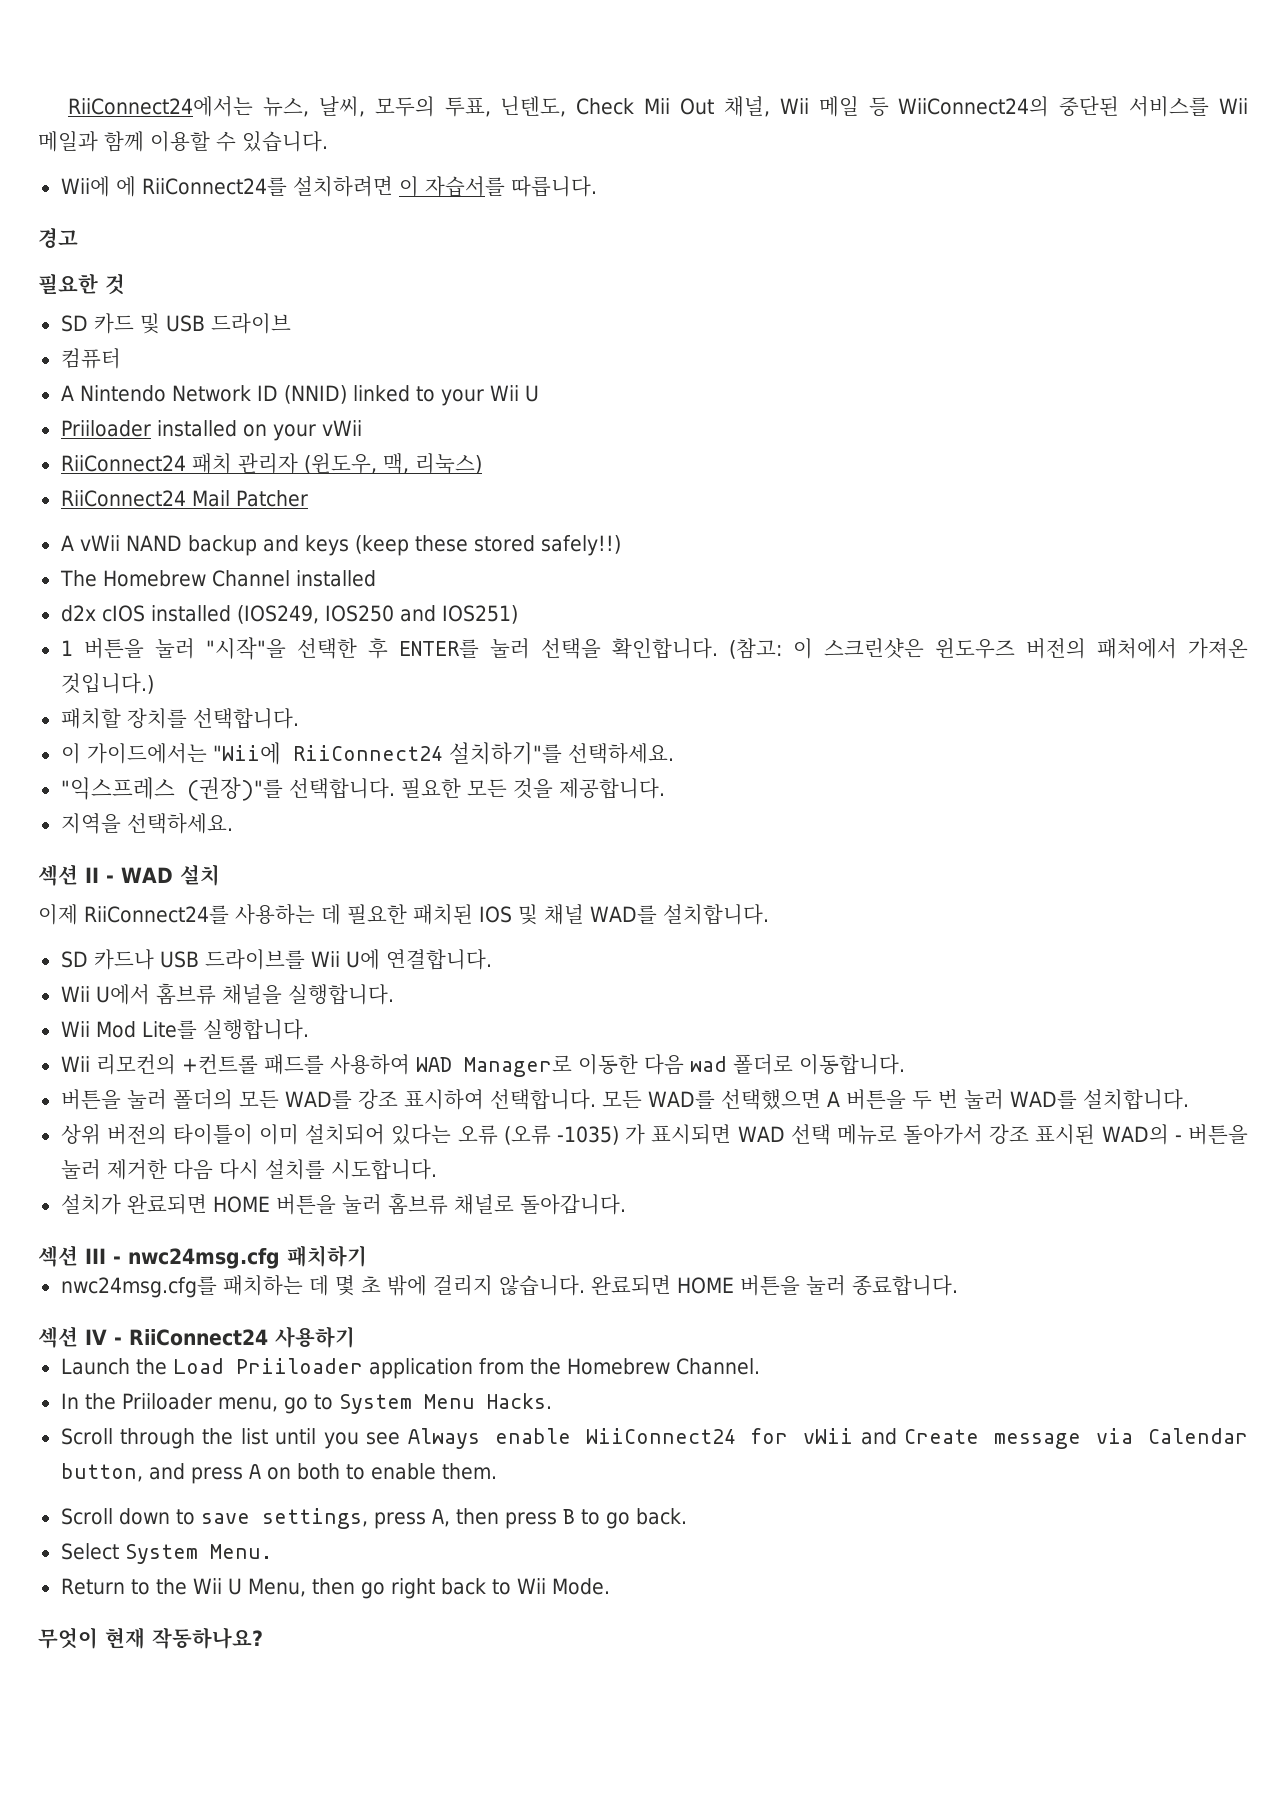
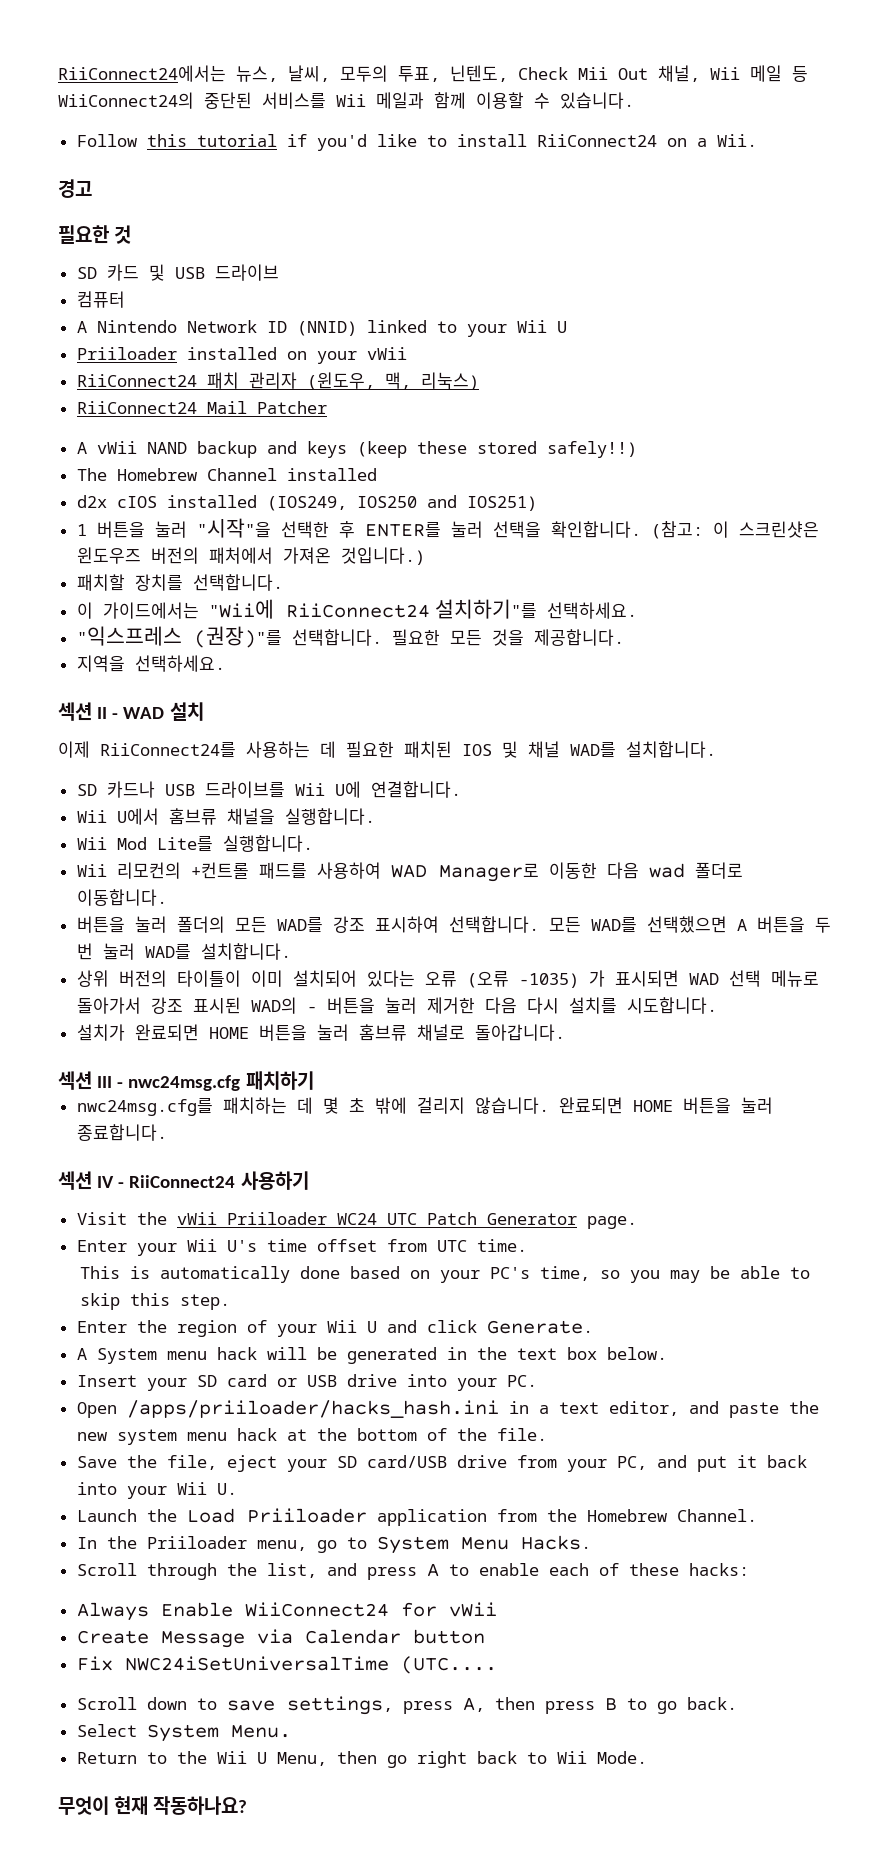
[60,176,597,197] Wii에 에 RiiConnect24를 설치하려면 이 자습서를 따릅니다. -> [76,134,757,151] Follow this tutorial if you'd like to install RiiConnect24 on a Wii.
(355, 1337) none -> [76,1212,637,1229] [76,1239,527,1256] [80,1266,811,1283] [80,1293,231,1310] [76,1320,593,1337] [76,1347,667,1364] [76,1374,537,1391] [76,1400,819,1418] [76,1428,547,1445] [76,1455,807,1472] [76,1482,237,1499] // Visit the vWii Priiloader WC24 UTC Patch Generator page. // Enter your Wii U's time offset from UTC time. // This is automatically done based on your PC's time, so you may be able to skip this step. // Enter the region of your Wii U and click Generate. // A System menu hack will be generated in the text box below. // Insert your SD card or USB drive into your PC. // Open /apps/priiloader/hacks_hash.ini in a text editor, and paste the new system menu hack at the bottom of the file. // Save the file, eject your SD card/USB drive from your PC, and put it back into your Wii U.
[240,1428,1249,1449] [60,1463,497,1484] list until you see Always enable WiiConnect24 for vWii and Create message via Calendar button, and press A on both to enable them. -> [266,1563,749,1580] [76,1602,497,1621] [76,1629,485,1648] [76,1656,497,1674] list, and press A to enable each of these hacks: // Always Enable WiiConnect24 for vWii // Create Message via Calendar button // Fix NWC24iSetUniversalTime (UTC....

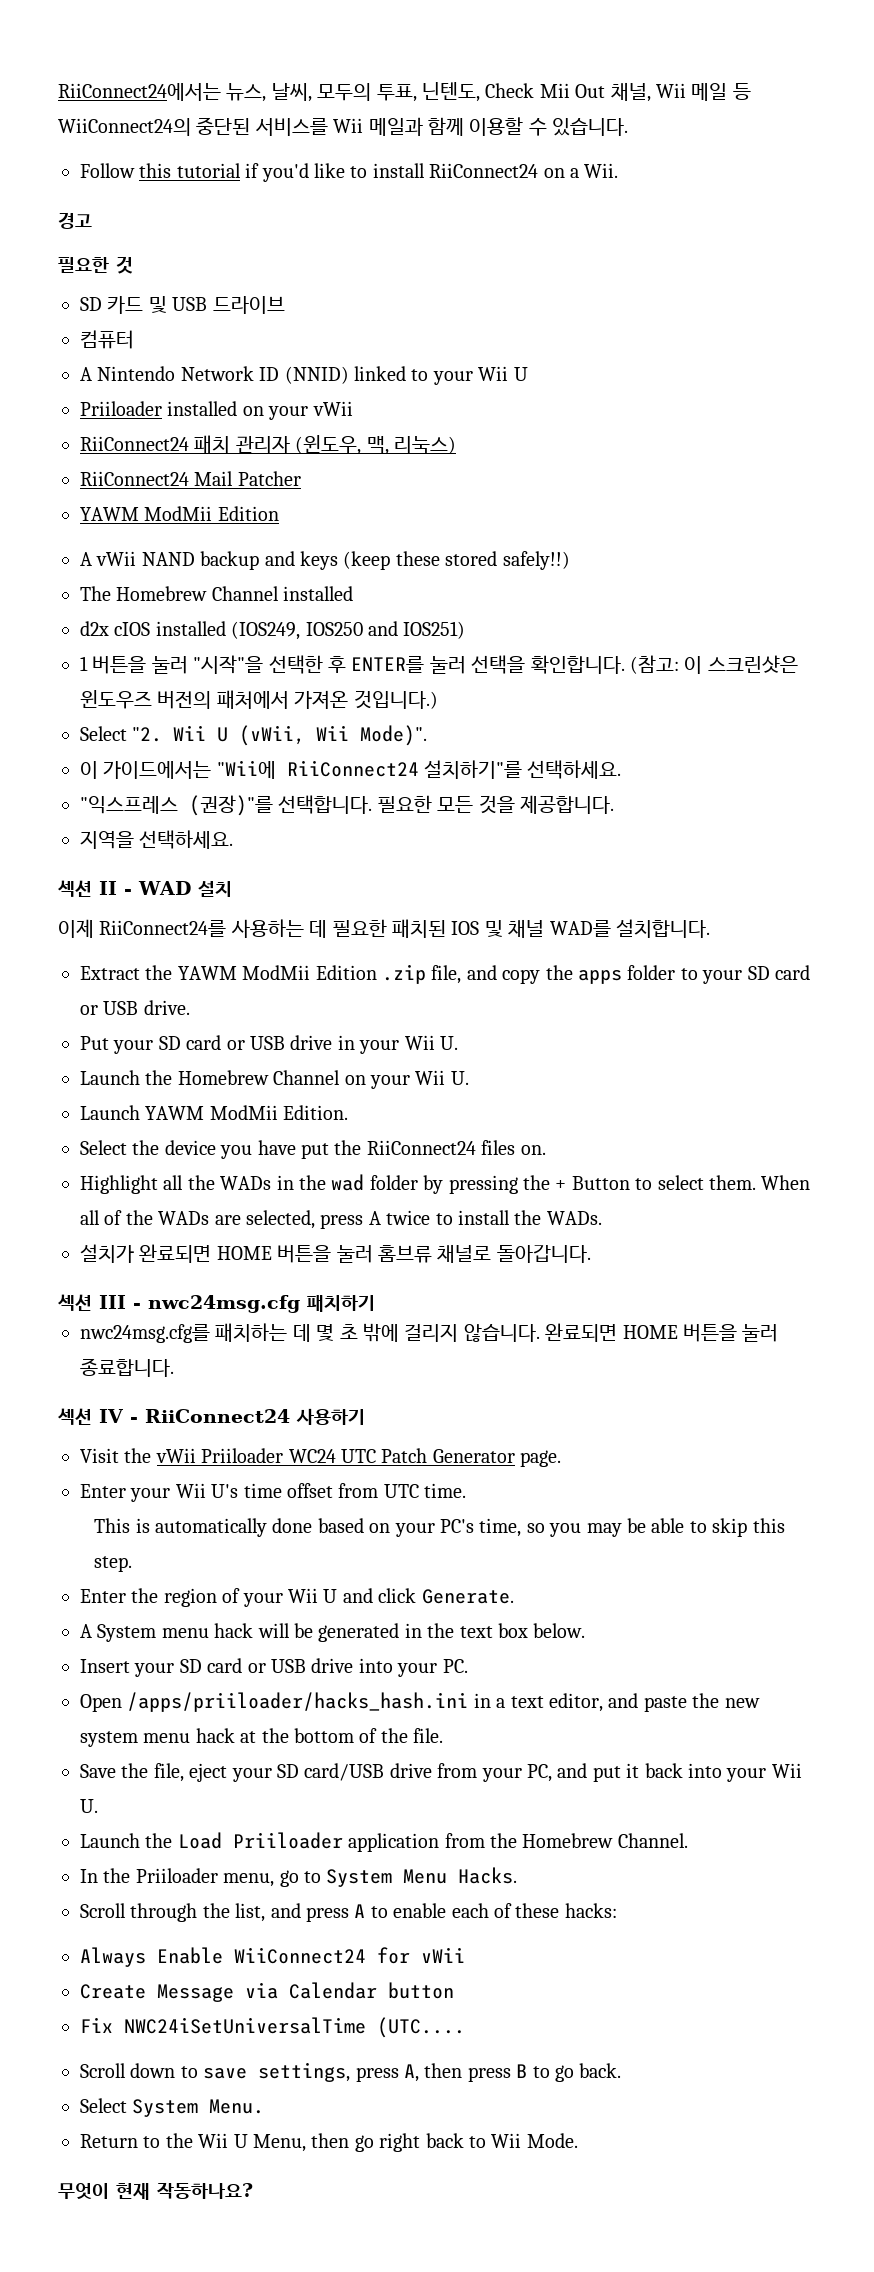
(327, 407) none -> [80,506,279,521] // YAWM ModMii Edition
[76,574,283,591] 패치할 장치를 선택합니다. -> [80,725,428,746] Select "2. Wii U (vWii, Wii Mode)".
[76,781,461,798] [76,808,375,825] [76,835,313,852] [76,862,743,882] [76,889,167,906] [76,916,831,933] [76,943,291,960] [76,970,819,988] [76,997,717,1014] SD 카드나 USB 드라이브를 Wii U에 연결합니다. // Wii U에서 홈브류 채널을 실행합니다. // Wii Mod Lite를 실행합니다. // Wii 리모컨의 +컨트롤 패드를 사용하여 WAD Manager로 이동한 다음 wad 폴더로 이동합니다. // 버튼을 눌러 폴더의 모든 WAD를 강조 표시하여 선택합니다. 모든 WAD를 선택했으면 A 버튼을 두 번 눌러 WAD를 설치합니다. // 상위 버전의 타이틀이 이미 설치되어 있다는 오류 (오류 -1035) 가 표시되면 WAD 선택 메뉴로 돌아가서 강조 표시된 WAD의 - 버튼을 눌러 제거한 다음 다시 설치를 시도합니다. -> [80,964,810,984] [80,1000,190,1015] [80,1035,458,1054] [80,1070,469,1089] [80,1105,349,1120] [80,1140,546,1159] [80,1174,811,1194] [80,1210,602,1229] Extract the YAWM ModMii Edition .zip file, and copy the apps folder to your SD card or USB drive. // Put your SD card or USB drive in your Wii U. // Launch the Homebrew Channel on your Wii U. // Launch YAWM ModMii Edition. // Select the device you have put the RiiConnect24 files on. // Highlight all the WADs in the wad folder by pressing the + Button to select them. When all of the WADs are selected, press A twice to install the WADs.

